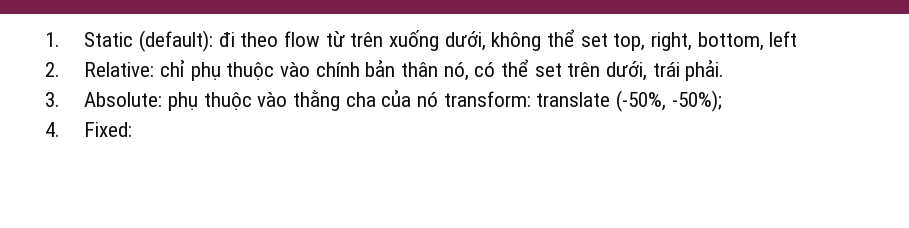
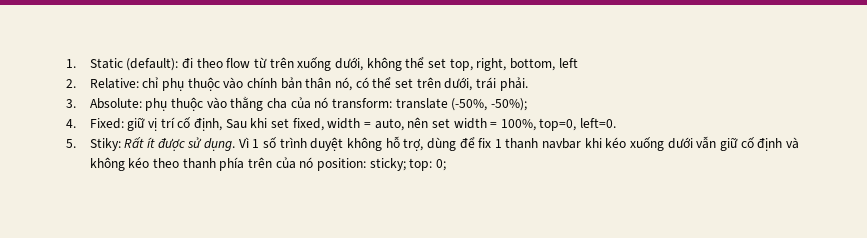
(133, 129) none -> [127,117,617,131] [66,136,799,151] [89,157,446,171] giữ vị trí cố định, Sau khi set fixed, width = auto, nên set width = 100%, top=0, left=0. // 5. Stiky: Rất ít được sử dụng. Vì 1 số trình duyệt không hỗ trợ, dùng để fix 1 thanh navbar khi kéo xuống dưới vẫn giữ cố định và không kéo theo thanh phía trên của nó position: sticky; top: 0;

